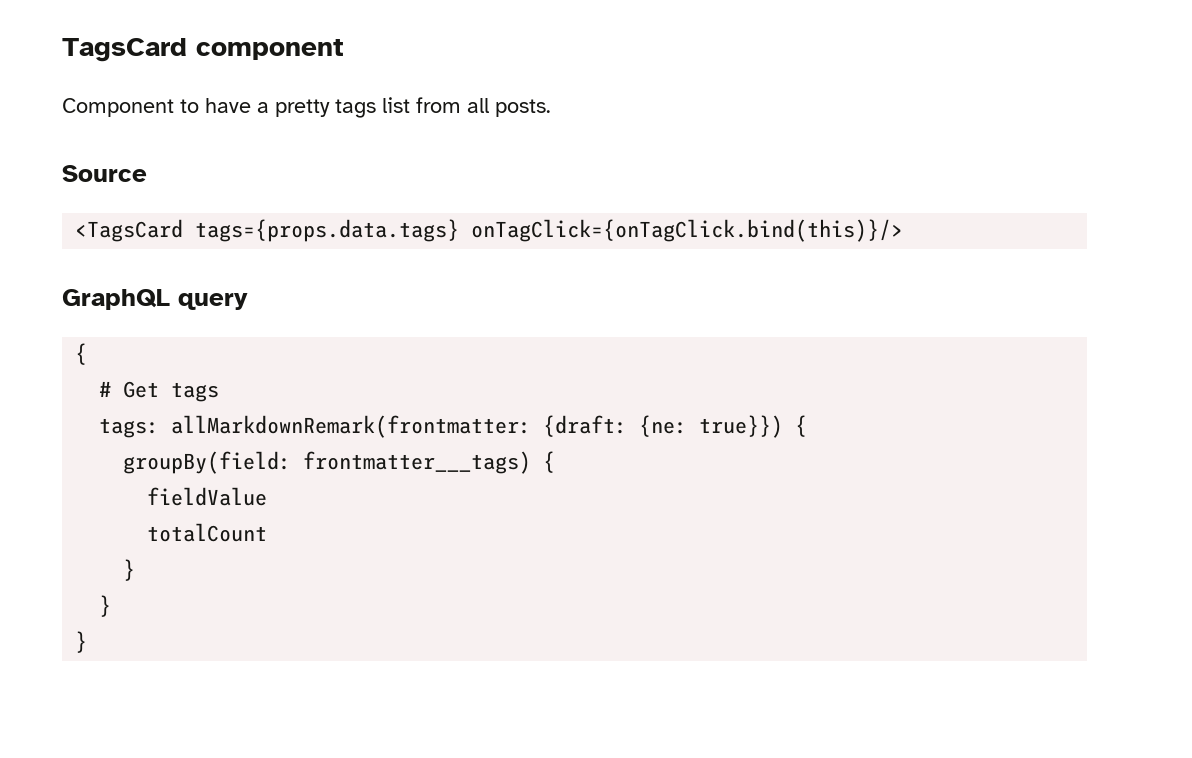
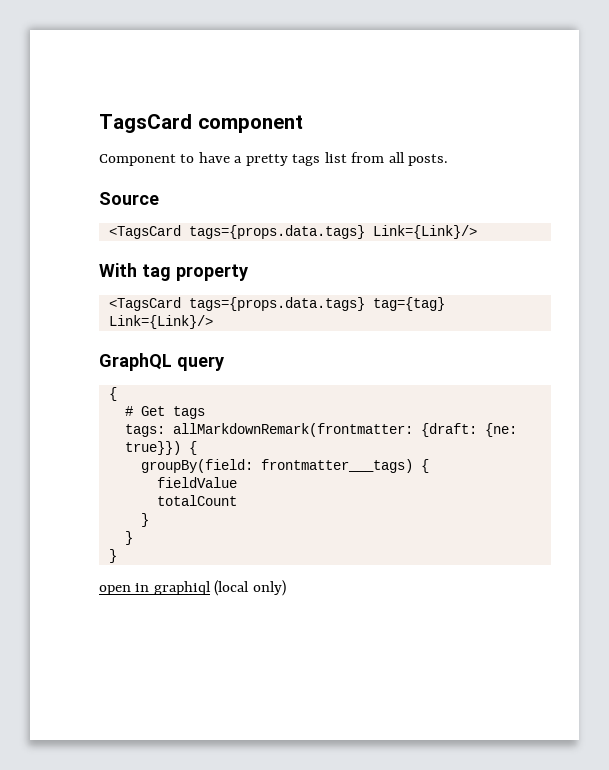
[471,219,904,242] onTagClick={onTagClick.bind(this)}/> -> [372,225,477,239] [99,263,248,281] [108,297,445,311] [108,315,213,329] Link={Link}/> // With tag property // <TagsCard tags={props.data.tags} tag={tag} Link={Link}/>
(88, 642) none -> [99,580,286,596] // open in graphiql (local only)

